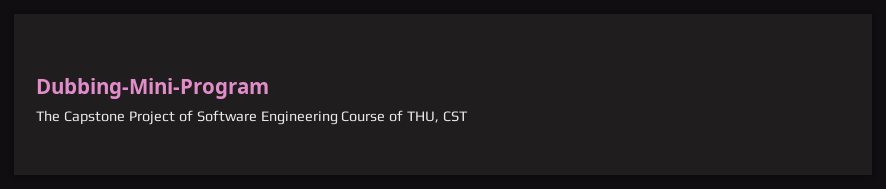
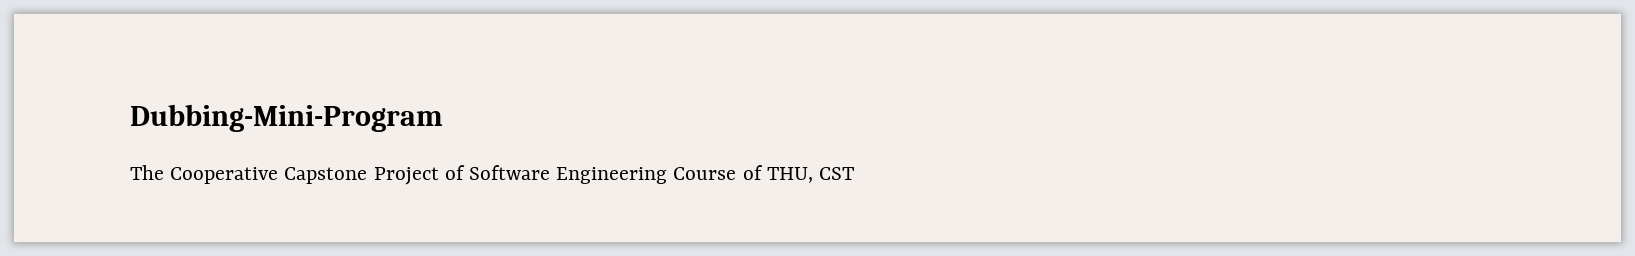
(60, 116) none -> [170,167,279,184] Cooperative

